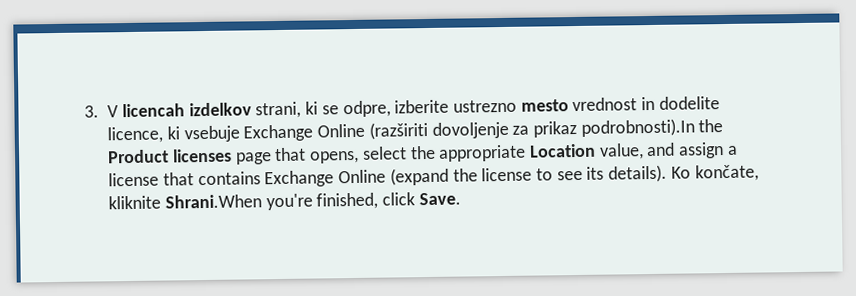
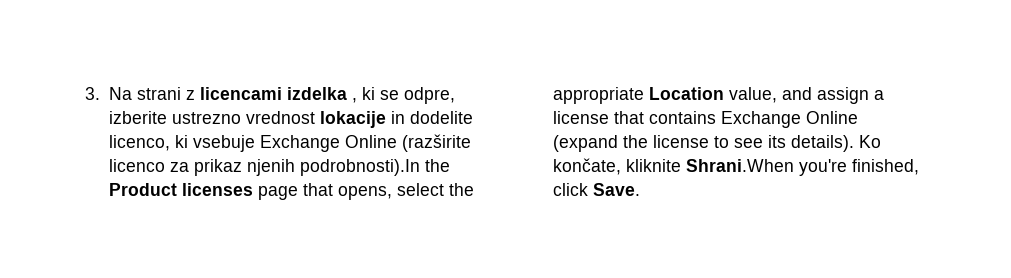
[107,101,302,119] V licencah izdelkov strani, -> [108,87,357,103] Na strani z licencami izdelka ,
[520,97,638,112] mesto vrednost -> [245,111,386,128] vrednost lokacije
[107,126,164,144] licence, -> [108,135,170,151] licenco,
[368,121,509,140] (razširiti dovoljenje -> [401,134,471,152] [108,159,165,172] (razširite licenco
(578, 129) none -> [246,159,295,176] njenih

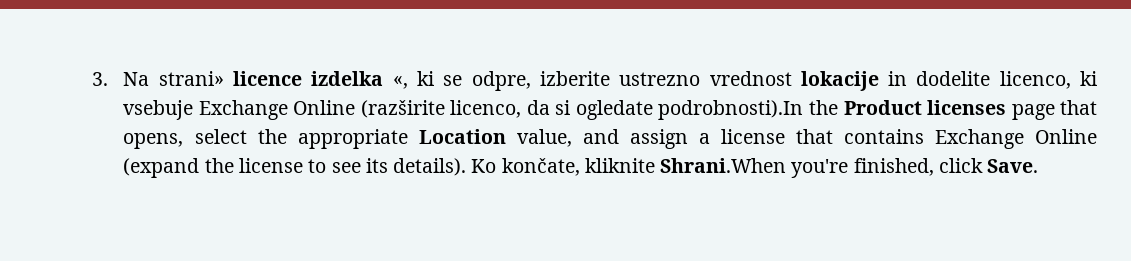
[136,87,357,103] strani z licencami izdelka , -> [158,71,408,89] strani» licence izdelka «,
[108,159,295,176] licenco za prikaz njenih -> [450,100,653,120] licenco, da si ogledate

